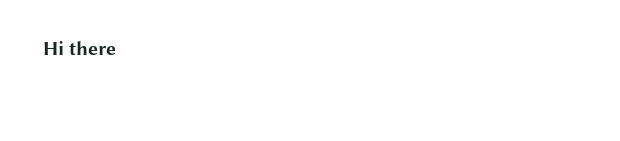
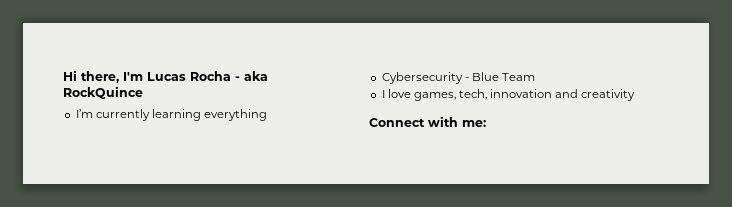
[69,41,117,55] there -> [81,71,268,83] [63,86,143,99] [75,109,267,121] [381,72,535,84] [381,89,636,101] [369,116,486,127] there, I'm Lucas Rocha - aka RockQuince // I’m currently learning everything // Cybersecurity - Blue Team // I love games, tech, innovation and creativity // Connect with me:

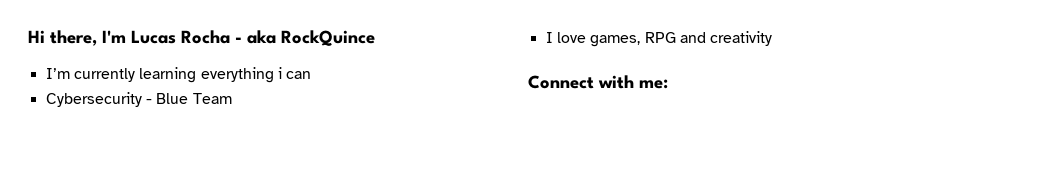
(267, 115) none -> [277,67,312,79] i can
[458,89,553,100] tech, innovation -> [644,32,676,43] RPG

